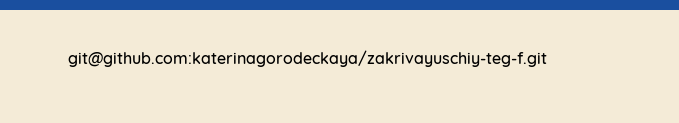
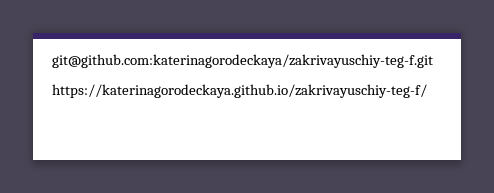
(547, 58) none -> [52,84,427,98] // https://katerinagorodeckaya.github.io/zakrivayuschiy-teg-f/

